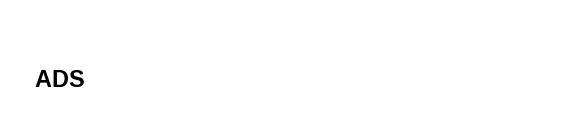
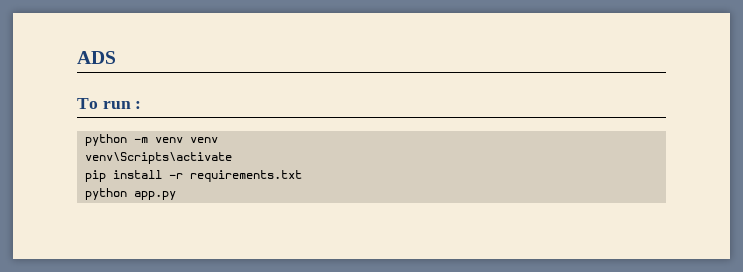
(85, 78) none -> [77,98,142,109] [85,134,219,146] [85,152,233,164] [85,170,303,182] [85,188,177,200] // To run : // python -m venv venv // venv\Scripts\activate // pip install -r requirements.txt // python app.py

